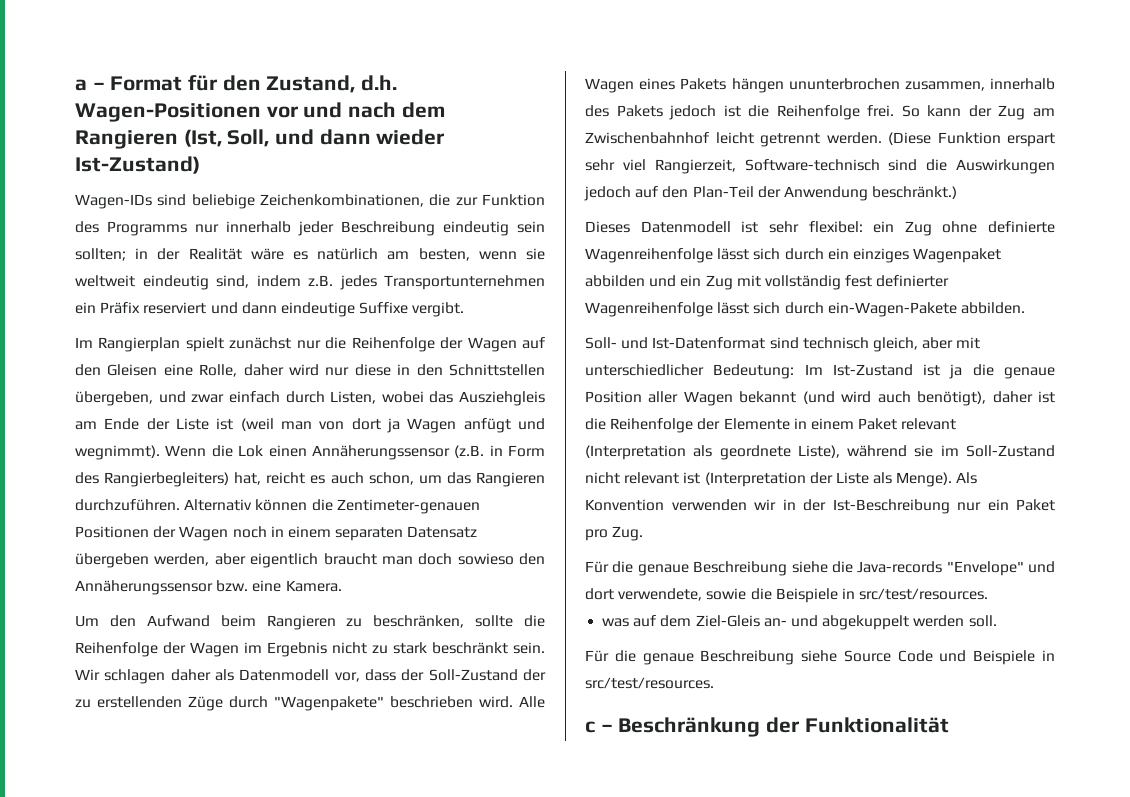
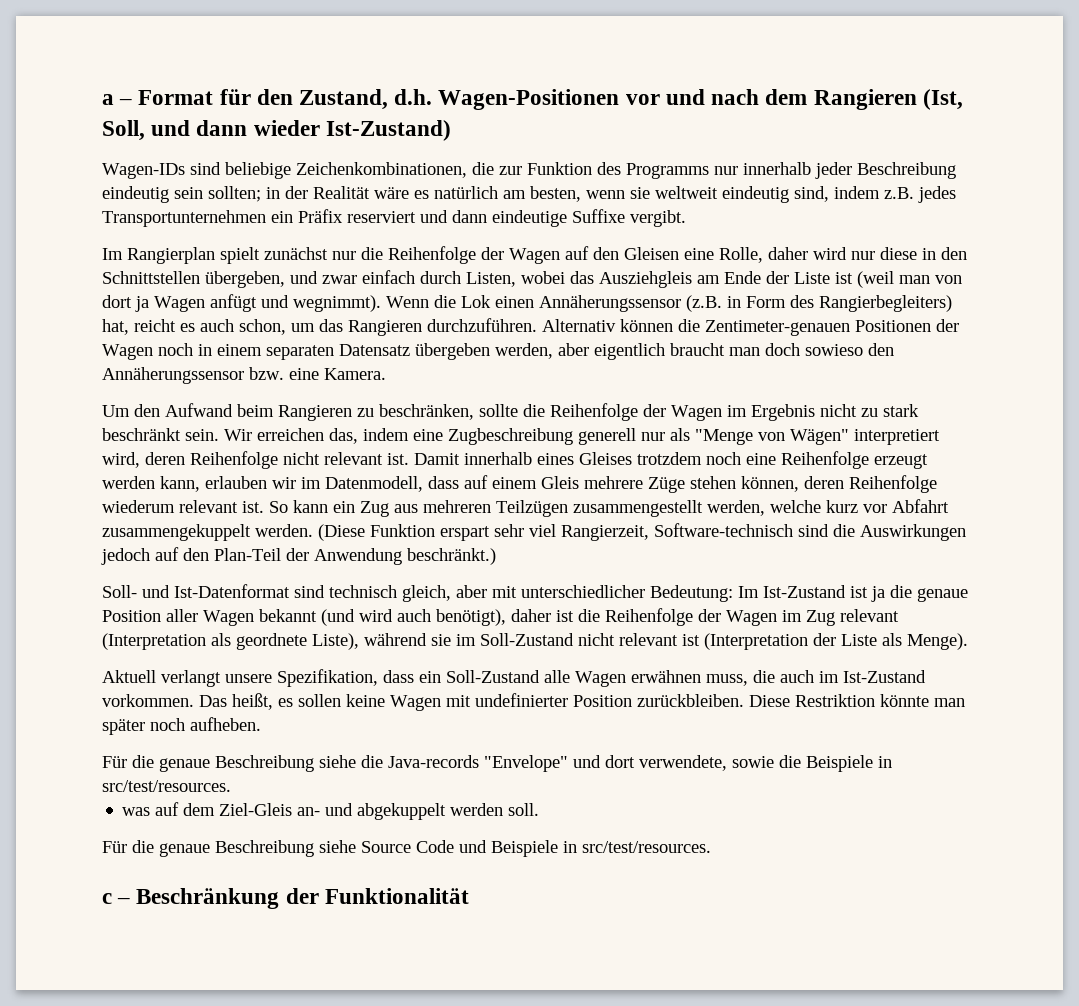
[104,669,546,684] [75,696,545,711] [585,78,1055,93] [585,105,1055,120] [585,132,820,147] schlagen daher als Datenmodell vor, dass der Soll-Zustand der zu erstellenden Züge durch "Wagenpakete" beschrieben wird. Alle Wagen eines Pakets hängen ununterbrochen zusammen, innerhalb des Pakets jedoch ist die Reihenfolge frei. So kann der Zug am Zwischenbahnhof leicht getrennt -> [257,428,940,445] [102,451,928,469] [102,475,937,493] [102,499,949,517] [102,524,251,541] erreichen das, indem eine Zugbeschreibung generell nur als "Menge von Wägen" interpretiert wird, deren Reihenfolge nicht relevant ist. Damit innerhalb eines Gleises trotzdem noch eine Reihenfolge erzeugt werden kann, erlauben wir im Datenmodell, dass auf einem Gleis mehrere Züge stehen können, deren Reihenfolge wiederum relevant ist. So kann ein Zug aus mehreren Teilzügen zusammengestellt werden, welche kurz vor Abfahrt zusammengekuppelt
[585,221,1055,236] [585,248,1002,263] [585,275,950,290] [585,302,1025,317] // Dieses Datenmodell ist sehr flexibel: ein Zug ohne definierte Wagenreihenfolge lässt sich durch ein einziges Wagenpaket abbilden und ein Zug mit vollständig fest definierter Wagenreihenfolge lässt sich durch ein-Wagen-Pakete abbilden. -> (496, 556) none
[723,418,898,430] Elemente in einem Paket -> [726,610,835,626] Wagen im Zug
[956,472,978,484] [585,499,1055,514] [585,526,644,541] Als Konvention verwenden wir in der Ist-Beschreibung nur ein Paket pro Zug. -> [102,669,926,687] [102,693,965,711] [102,717,261,735] // Aktuell verlangt unsere Spezifikation, dass ein Soll-Zustand alle Wagen erwähnen muss, die auch im Ist-Zustand vorkommen. Das heißt, es sollen keine Wagen mit undefinierter Position zurückbleiben. Diese Restriktion könnte man später noch aufheben.

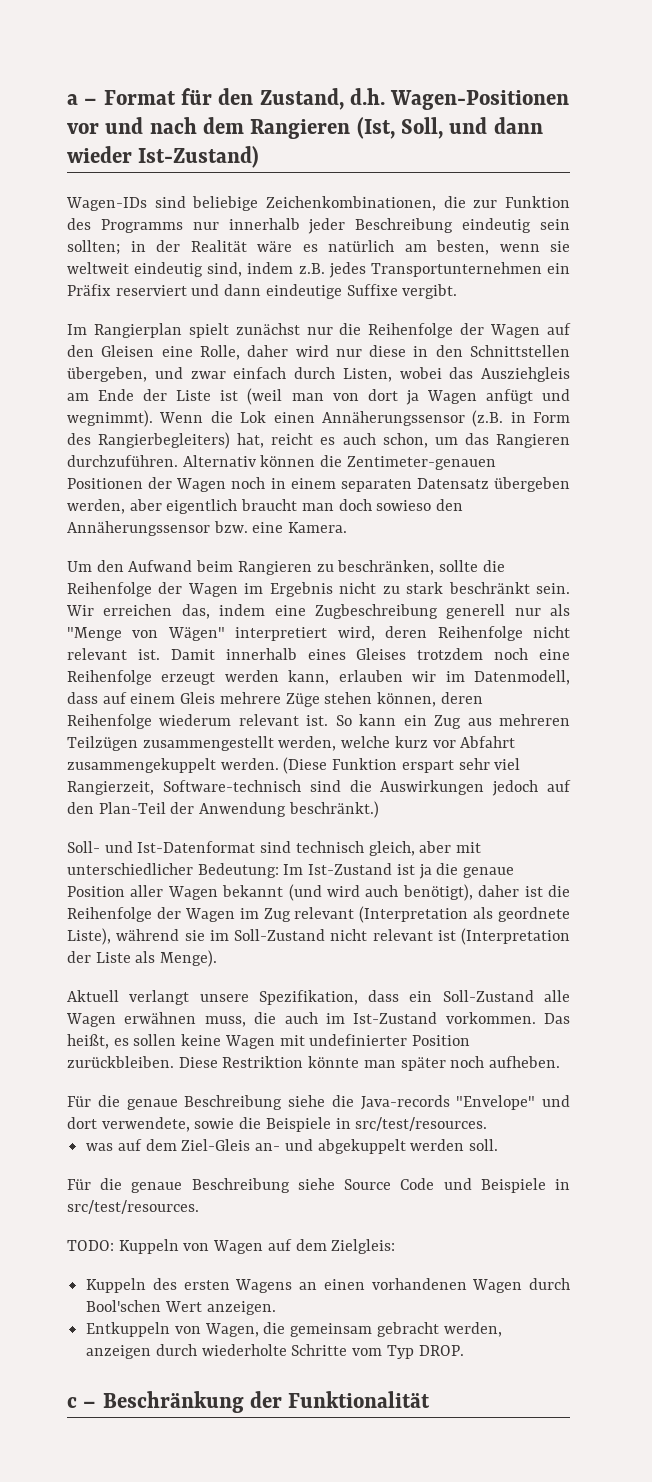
(711, 847) none -> [67,1239,396,1254] [86,1278,570,1293] [86,1300,276,1315] [86,1322,502,1337] [86,1344,464,1359] // TODO: Kuppeln von Wagen auf dem Zielgleis: // Kuppeln des ersten Wagens an einen vorhandenen Wagen durch Bool'schen Wert anzeigen. // Entkuppeln von Wagen, die gemeinsam gebracht werden, anzeigen durch wiederholte Schritte vom Typ DROP.

